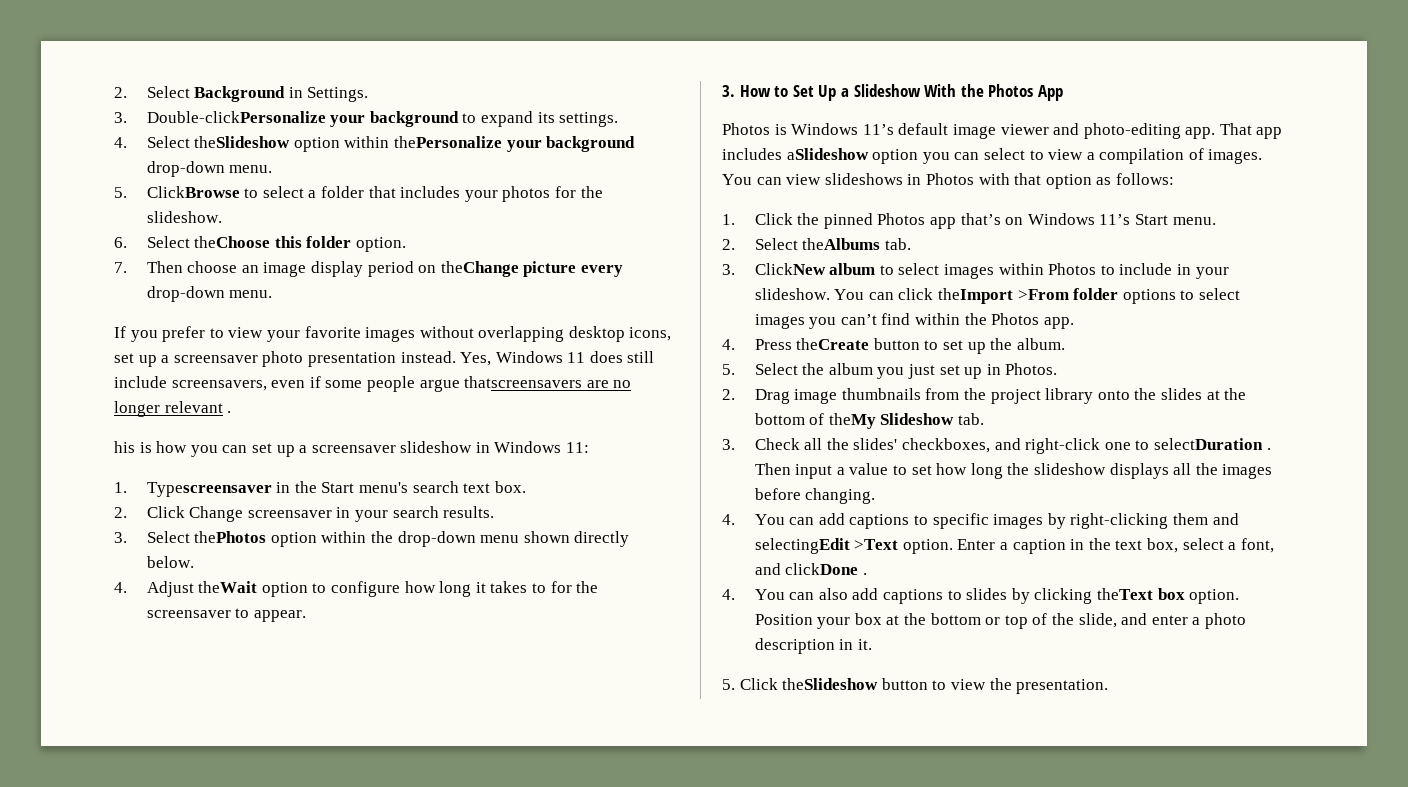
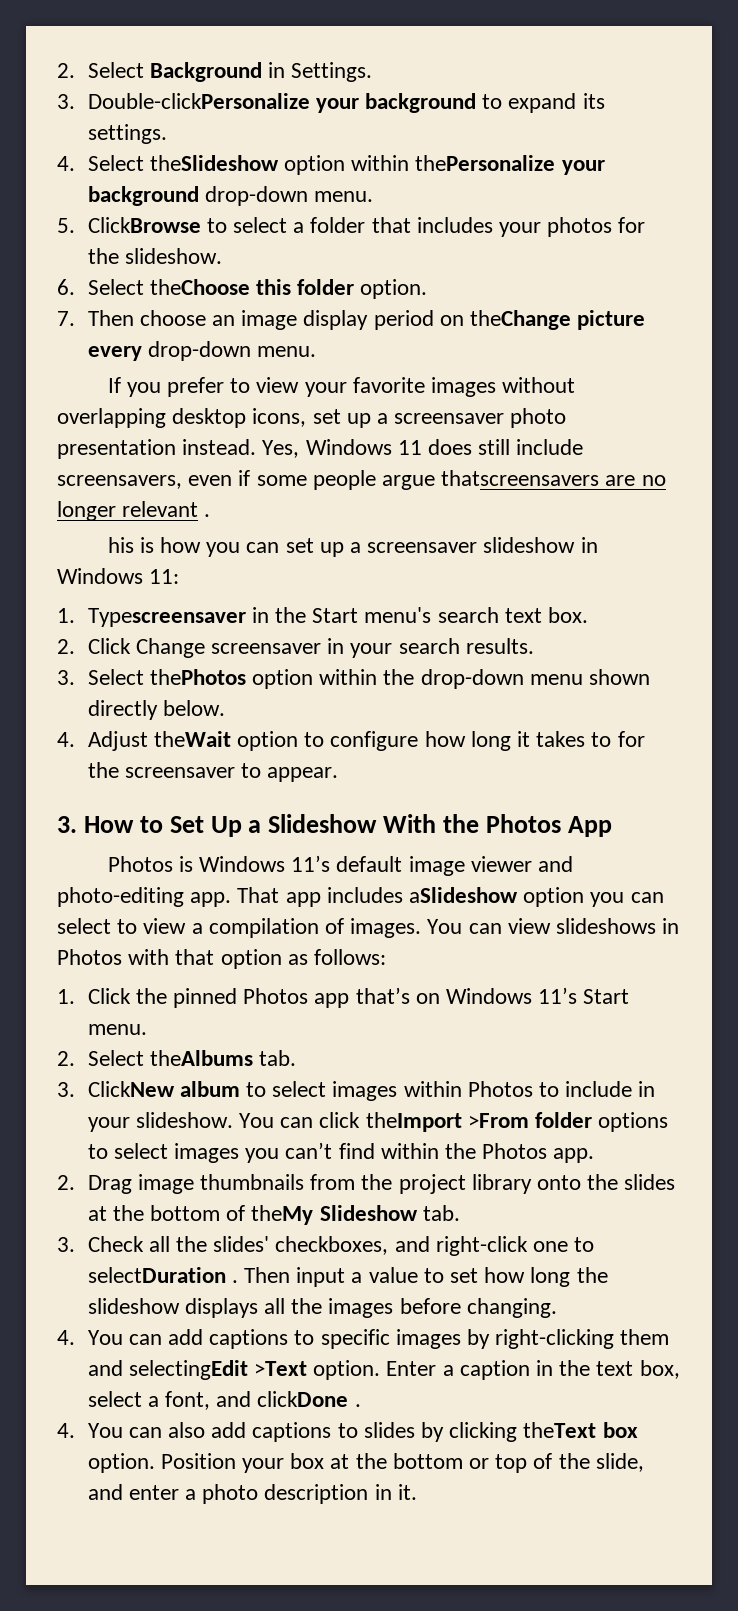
[722,338,1065,354] [722,363,1058,379] // 4. Press theCreate button to set up the album. // 5. Select the album you just set up in Photos. -> (595, 1155) none
[722,678,1109,694] // 5. Click theSlideshow button to view the presentation. -> (417, 1492) none

